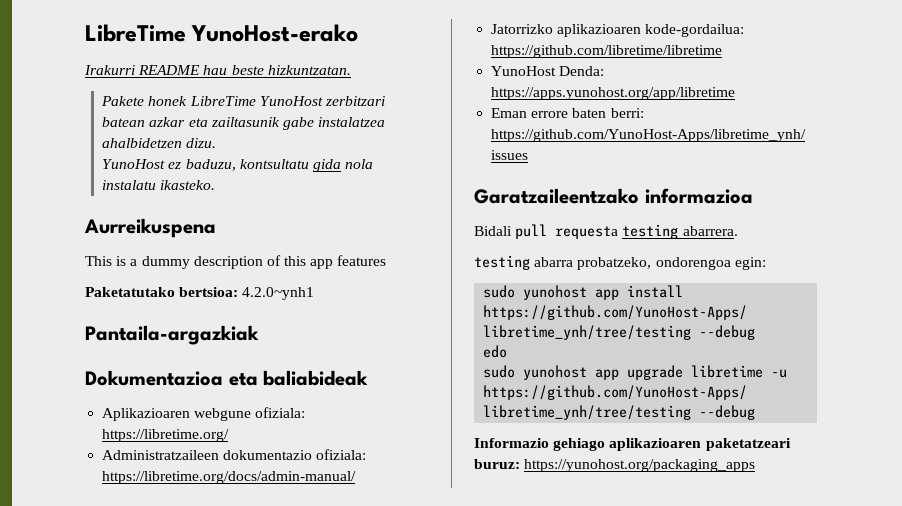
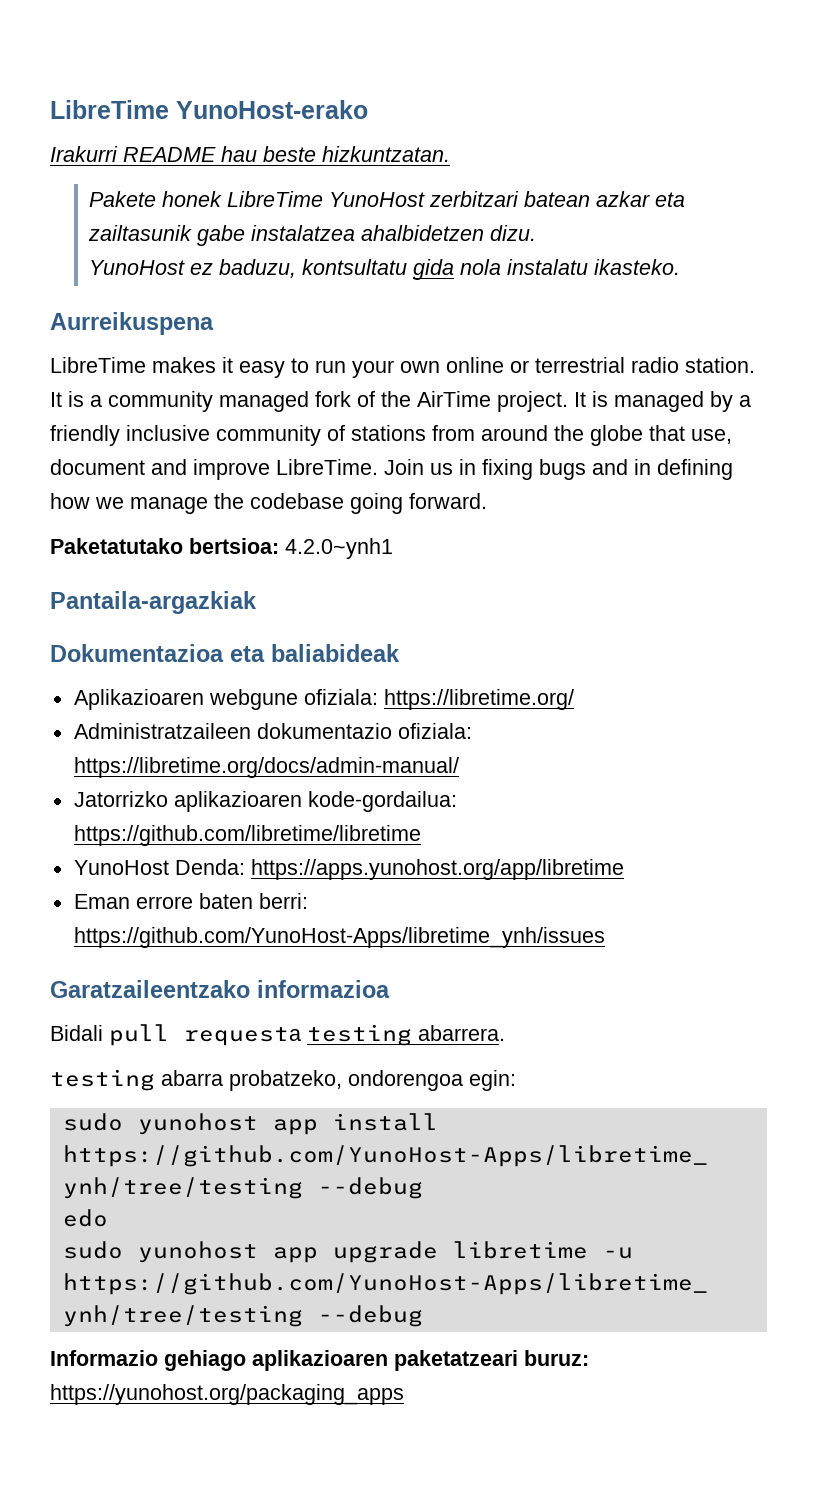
[85,255,387,269] This is a dummy description of this app features -> [50,357,755,378] [50,391,751,412] [50,425,732,446] [50,459,733,480] [50,493,487,514] LibreTime makes it easy to run your own online or terrestrial radio station. It is a community managed fork of the AirTime project. It is managed by a friendly inclusive community of stations from around the globe that use, document and improve LibreTime. Join us in fixing bugs and in defining how we manage the codebase going forward.

